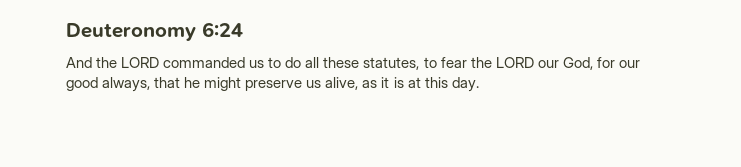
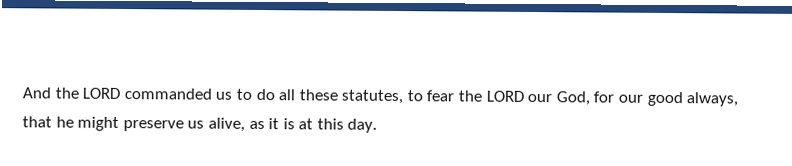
[66,22,243,41] Deuteronomy 6:24 // -> (22, 93) none

